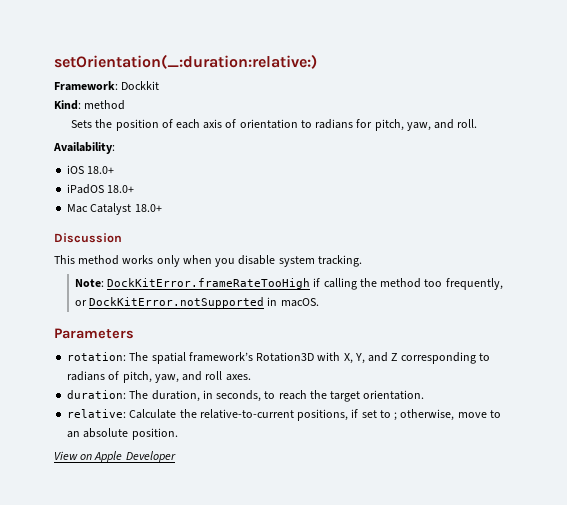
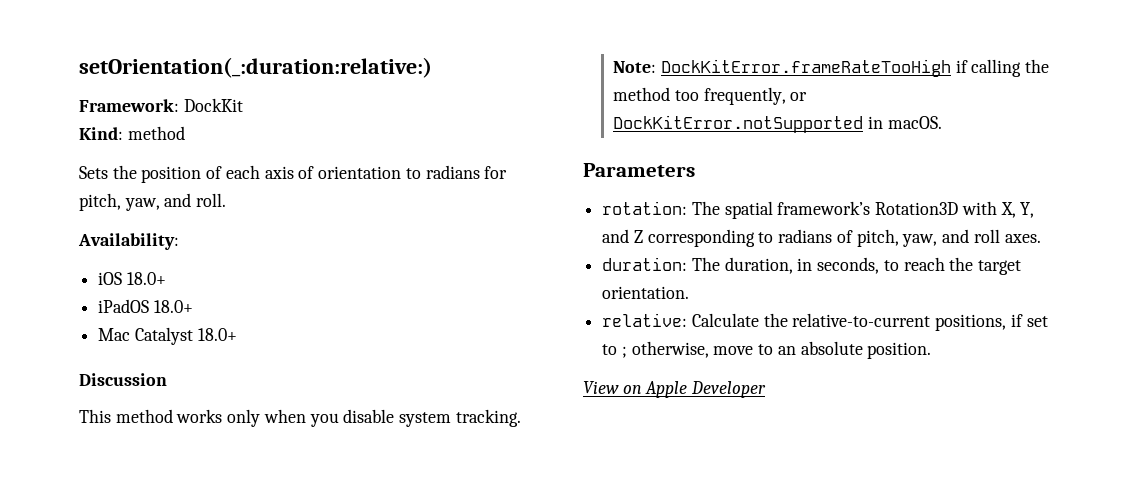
[121,81,160,90] Dockkit -> [183,98,243,112] DockKit

